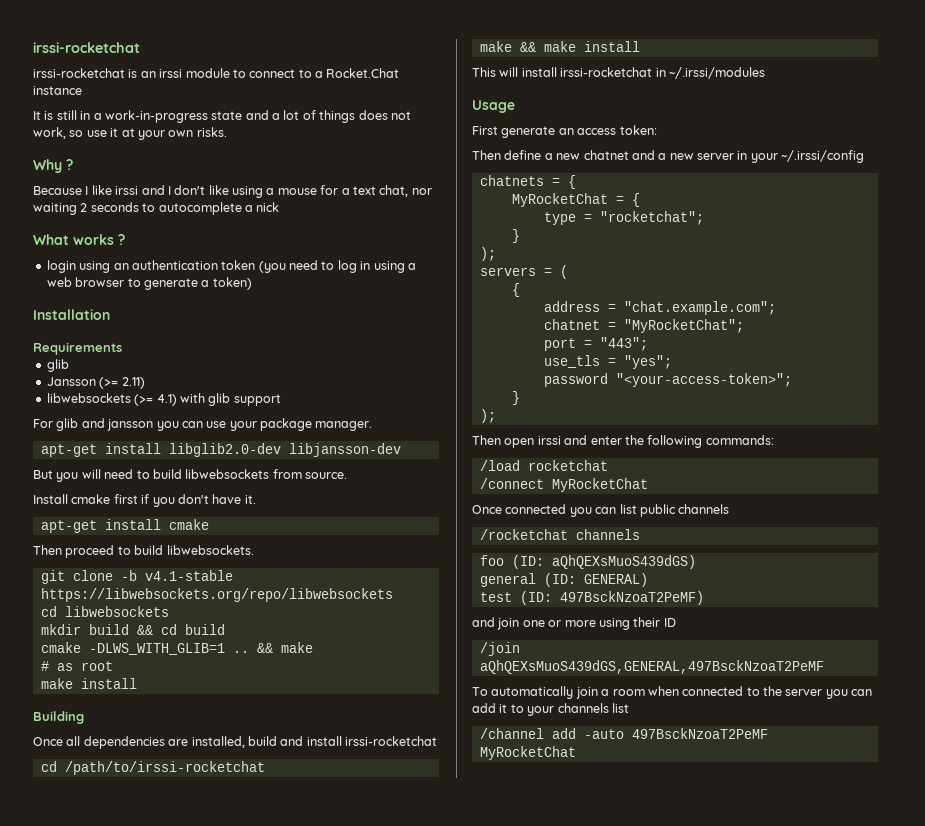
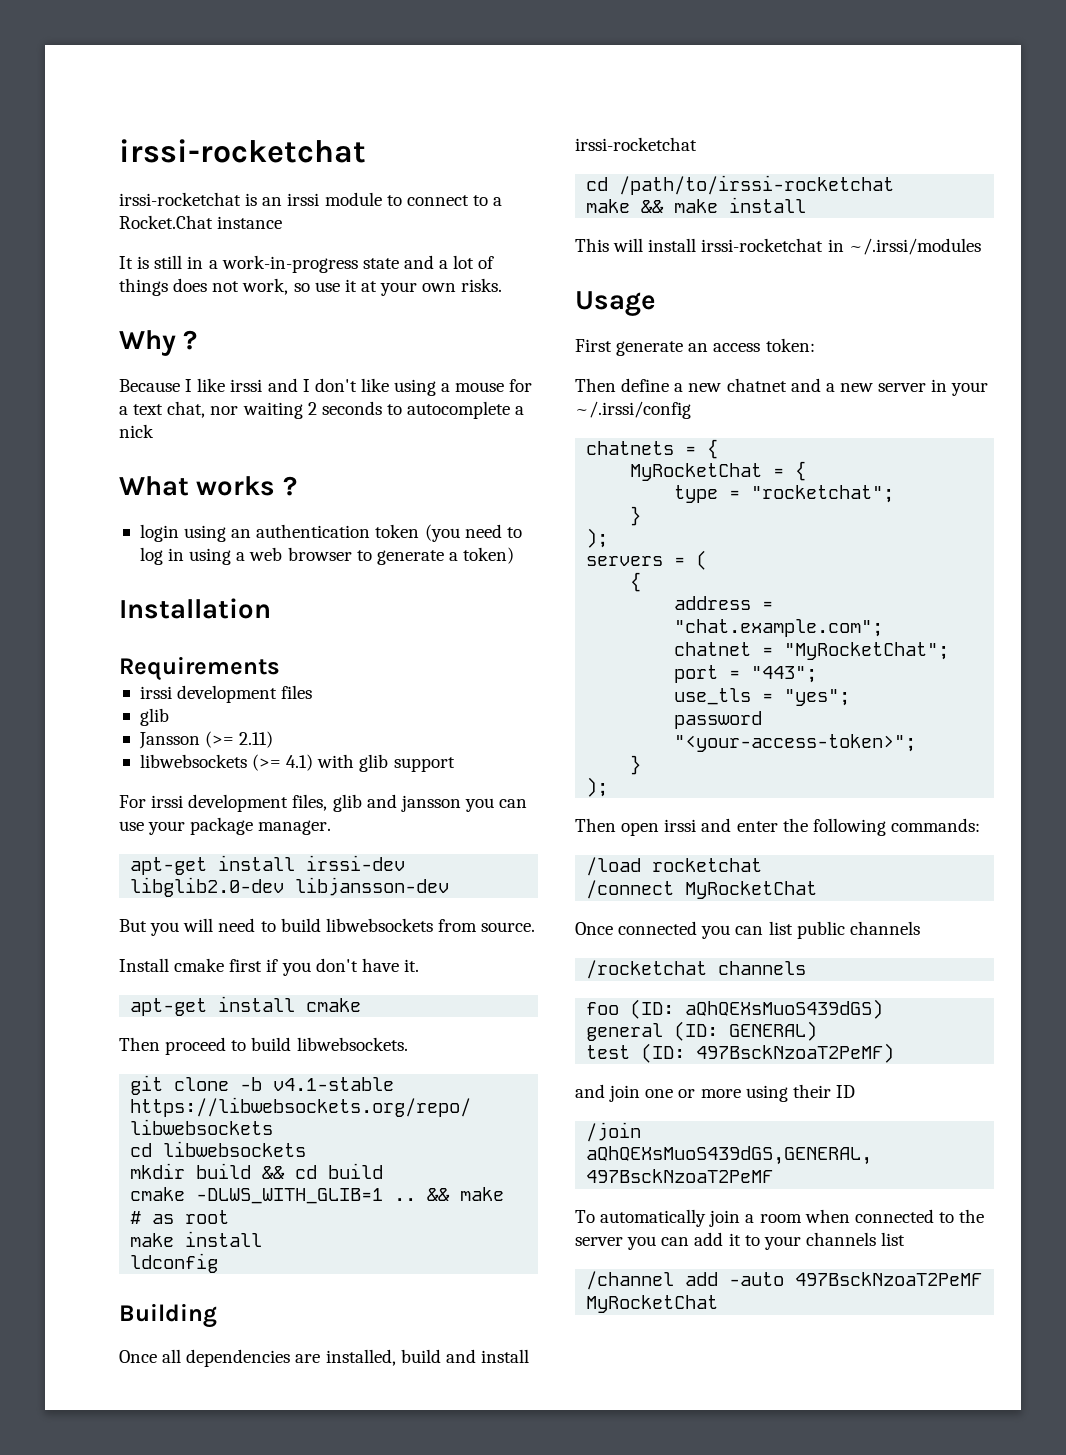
(122, 348) none -> [139,685,313,703] // irssi development files
(53, 423) none -> [151,794,328,812] irssi development files,
(161, 448) none -> [306,855,406,871] irssi-dev
(137, 683) none -> [130,1253,219,1273] // ldconfig

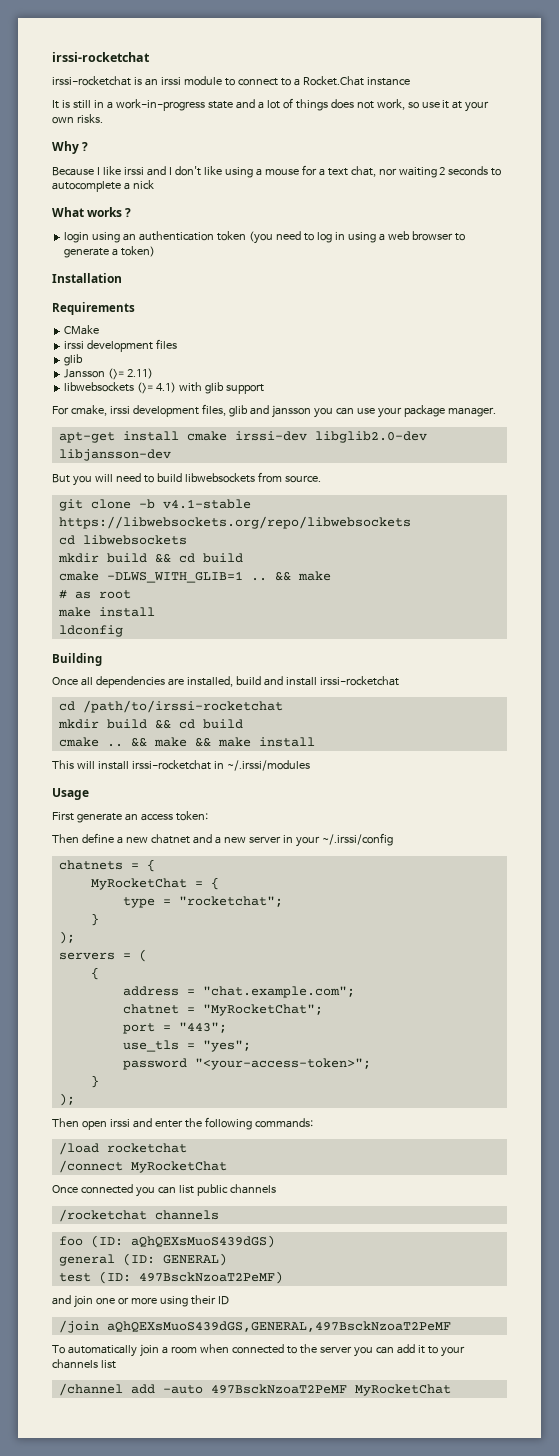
(280, 668) none -> [64,325,100,335] // CMake
(146, 801) none -> [70,405,107,416] cmake,
(296, 863) none -> [186,431,227,441] cmake
[119,958,419,976] [130,996,362,1016] [119,1037,408,1055] // Install cmake first if you don't have it. // apt-get install cmake // Then proceed to build libwebsockets. -> (321, 479) none
(895, 185) none -> [57,719,243,729] [58,737,147,747] mkdir build && cd build // cmake .. &&

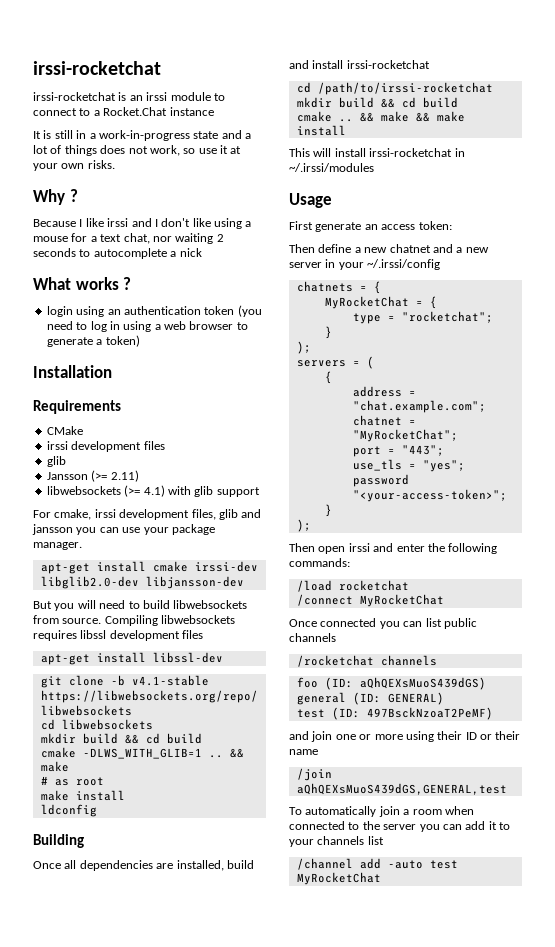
(321, 479) none -> [104,615,236,626] [33,630,204,641] [40,652,223,665] Compiling libwebsockets requires libssl development files // apt-get install libssl-dev
(229, 1300) none -> [480,731,521,740] [289,749,318,755] or their name
[106,1321,451,1332] aQhQEXsMuoS439dGS,GENERAL,497BsckNzoaT2PeMF -> [296,783,507,795] aQhQEXsMuoS439dGS,GENERAL,test
[210,1384,347,1394] 497BsckNzoaT2PeMF -> [429,860,458,869] test

